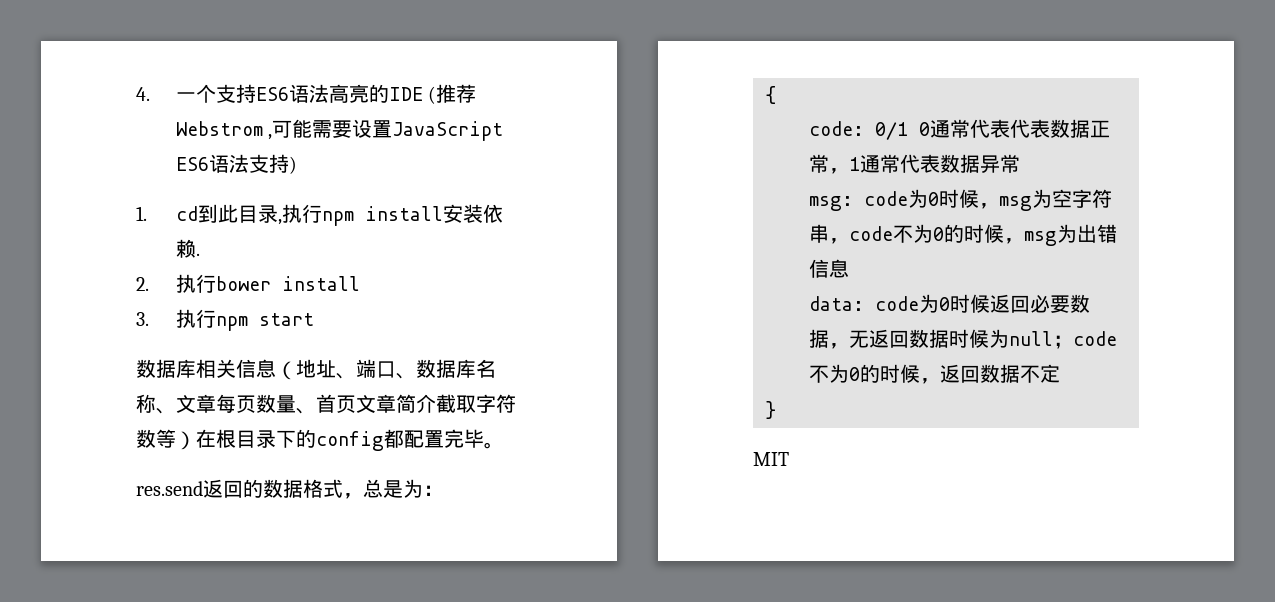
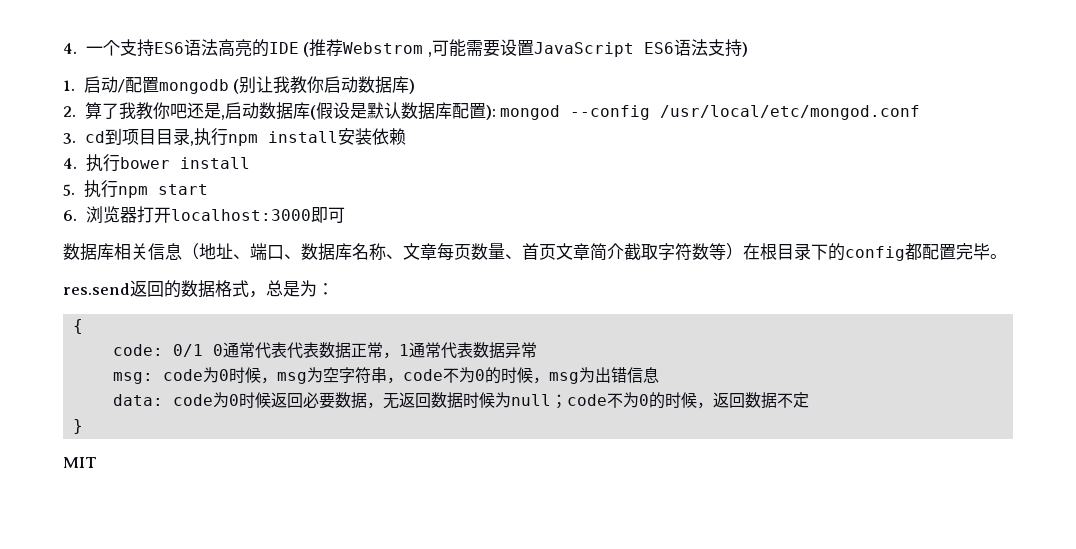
[175,204,238,223] cd到此 -> [83,76,416,94] [63,102,921,120] [63,128,156,145] 启动/配置mongodb (别让我教你启动数据库) // 2.算了我教你吧还是,启动数据库(假设是默认数据库配置): mongod --config /usr/local/etc/mongod.conf // 3. cd到项目
[195,253,200,256] [136,277,149,291] . // 2. -> [63,158,77,169] // 4.
[136,312,149,326] 3. -> [63,184,75,196] 5.
(314, 319) none -> [63,206,345,223] // 6.浏览器打开localhost:3000即可

